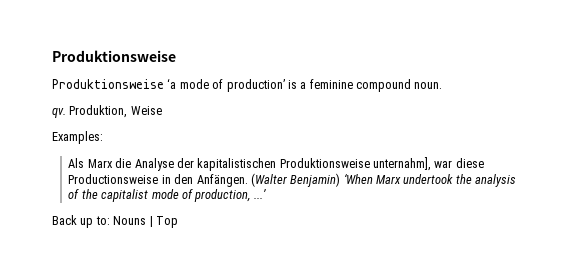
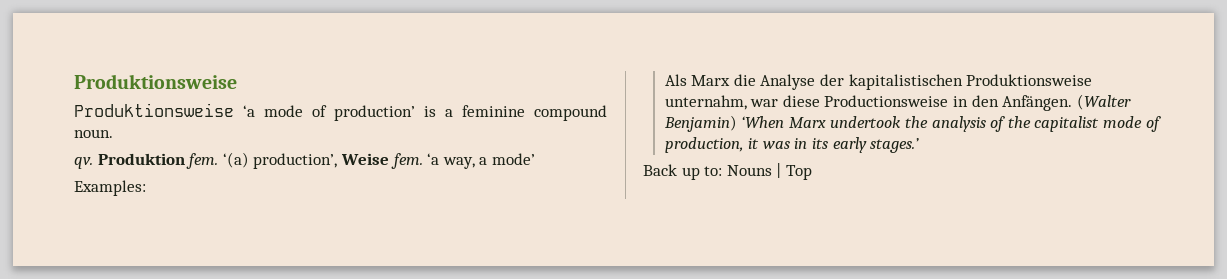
[69,105,162,118] Produktion, Weise -> [97,152,535,169] Produktion fem. ‘(a) production’, Weise fem. ‘a way, a mode’
[373,157,432,171] unternahm], -> [664,95,747,110] unternahm,
[253,189,266,199] ...’ -> [748,137,920,153] it was in its early stages.’

